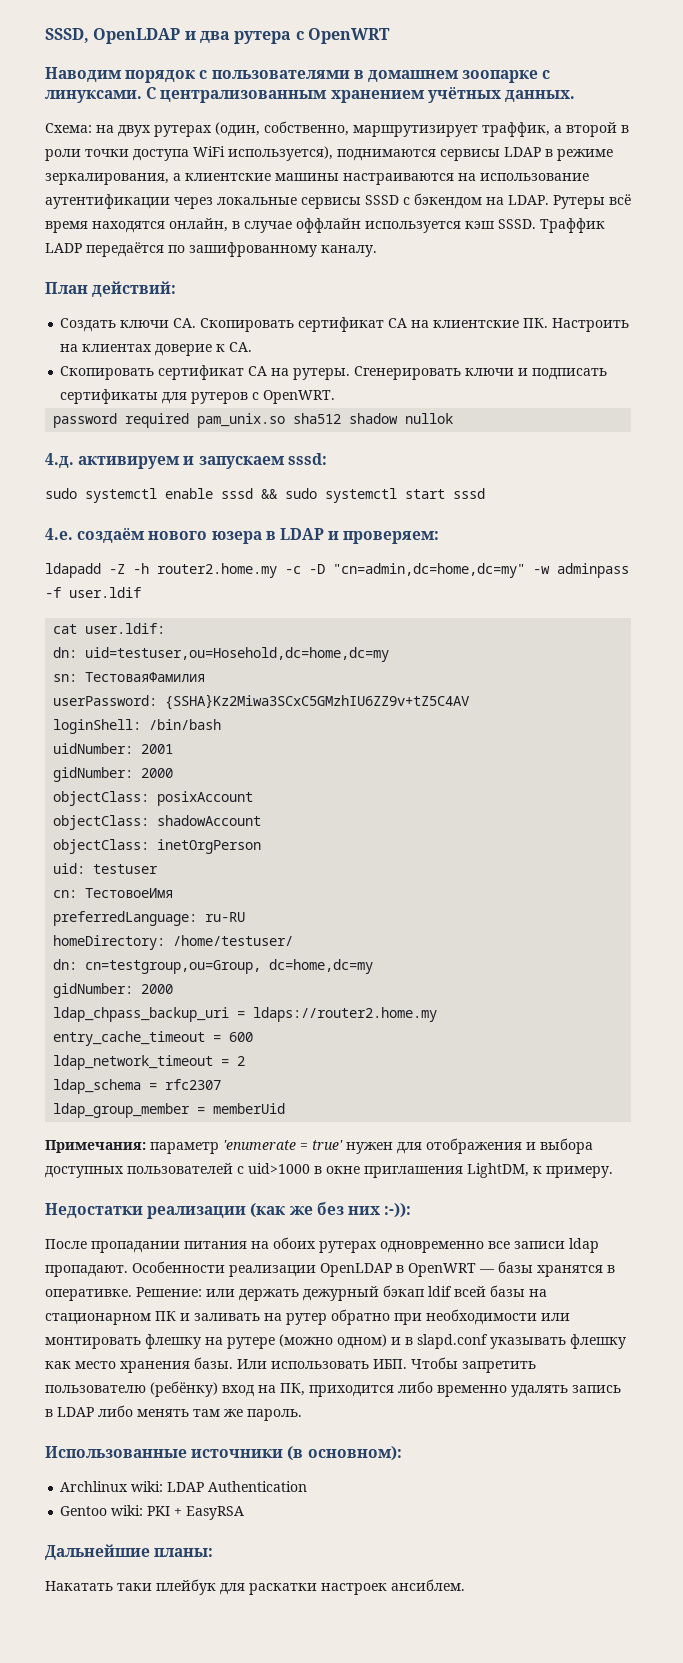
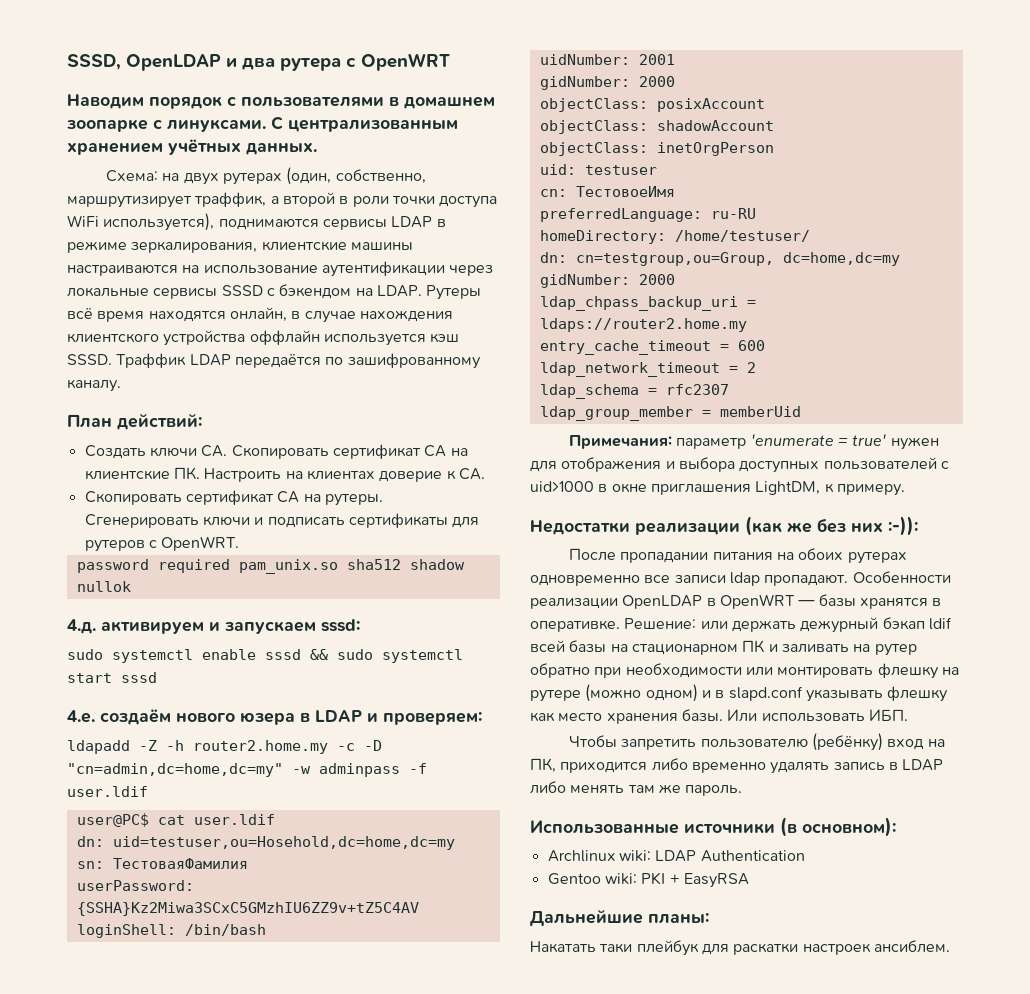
[173,173,181,181] а -> (258, 247) none
(292, 227) none -> [359,310,453,322] [67,330,246,346] нахождения клиентского устройства
[45,243,82,253] LADP -> [189,354,231,366] LDAP
[53,623,166,634] cat user.ldif: -> [76,813,275,827] user@PC$ cat user.ldif
(407, 1364) none -> (908, 715) //

